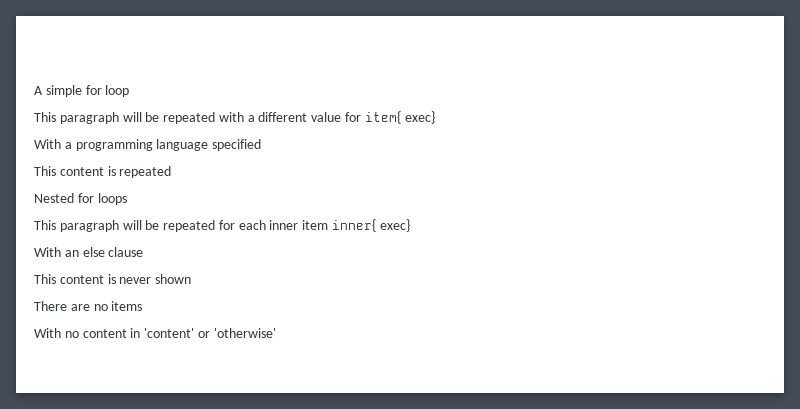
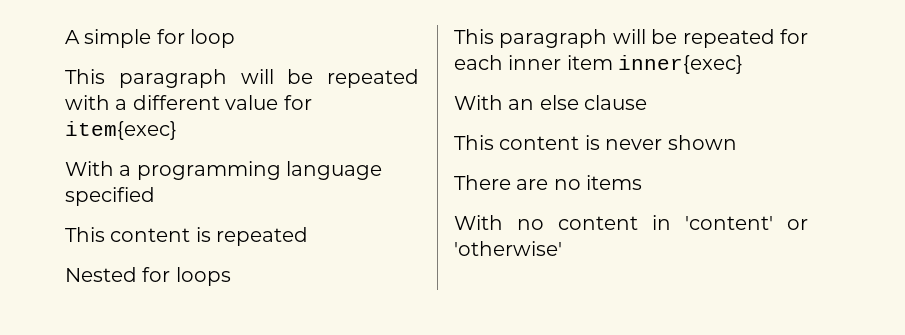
[364,111,435,124] item{ exec} -> [65,121,177,140] item{exec}
[332,219,410,232] inner{ exec} -> [618,55,744,74] inner{exec}

